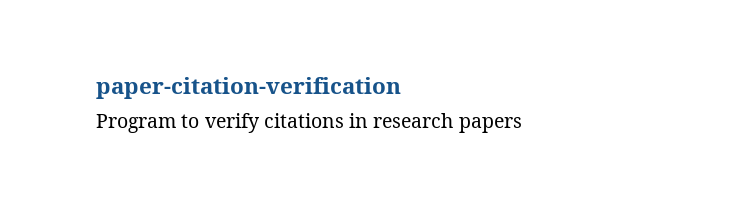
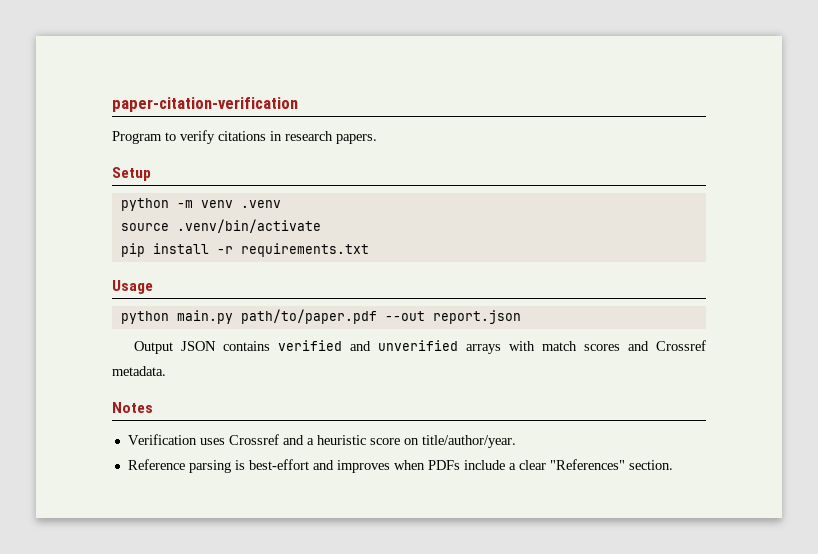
[458,117,522,133] papers -> [336,134,377,144] [112,167,151,181] [120,198,281,211] [120,219,321,233] [120,243,369,257] [112,280,153,294] [120,309,521,324] [134,340,706,354] [112,366,166,376] [112,402,153,413] [127,434,516,448] [127,459,673,473] papers. // Setup // python -m venv .venv // source .venv/bin/activate // pip install -r requirements.txt // Usage // python main.py path/to/paper.pdf --out report.json // Output JSON contains verified and unverified arrays with match scores and Crossref metadata. // Notes // Verification uses Crossref and a heuristic score on title/author/year. // Reference parsing is best-effort and improves when PDFs include a clear "References" section.

